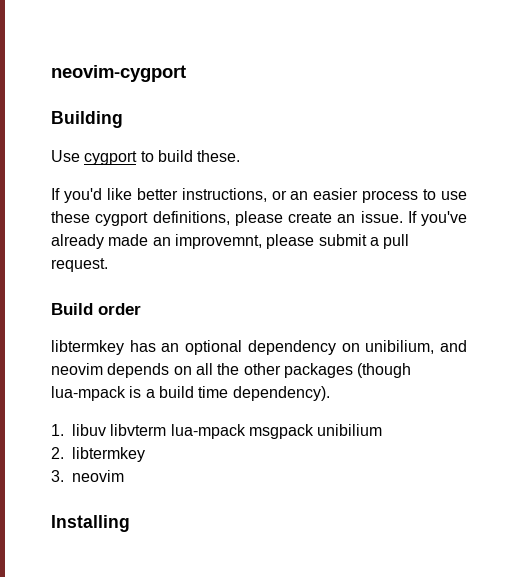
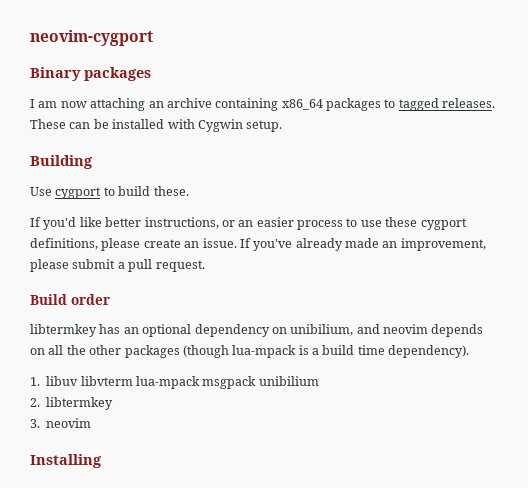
(186, 73) none -> [30,67,151,81] [30,98,496,111] [30,119,283,132] // Binary packages // I am now attaching an archive containing x86_64 packages to tagged releases. These can be installed with Cygwin setup.
[174,234,262,249] improvemnt, -> [400,238,486,251] improvement,

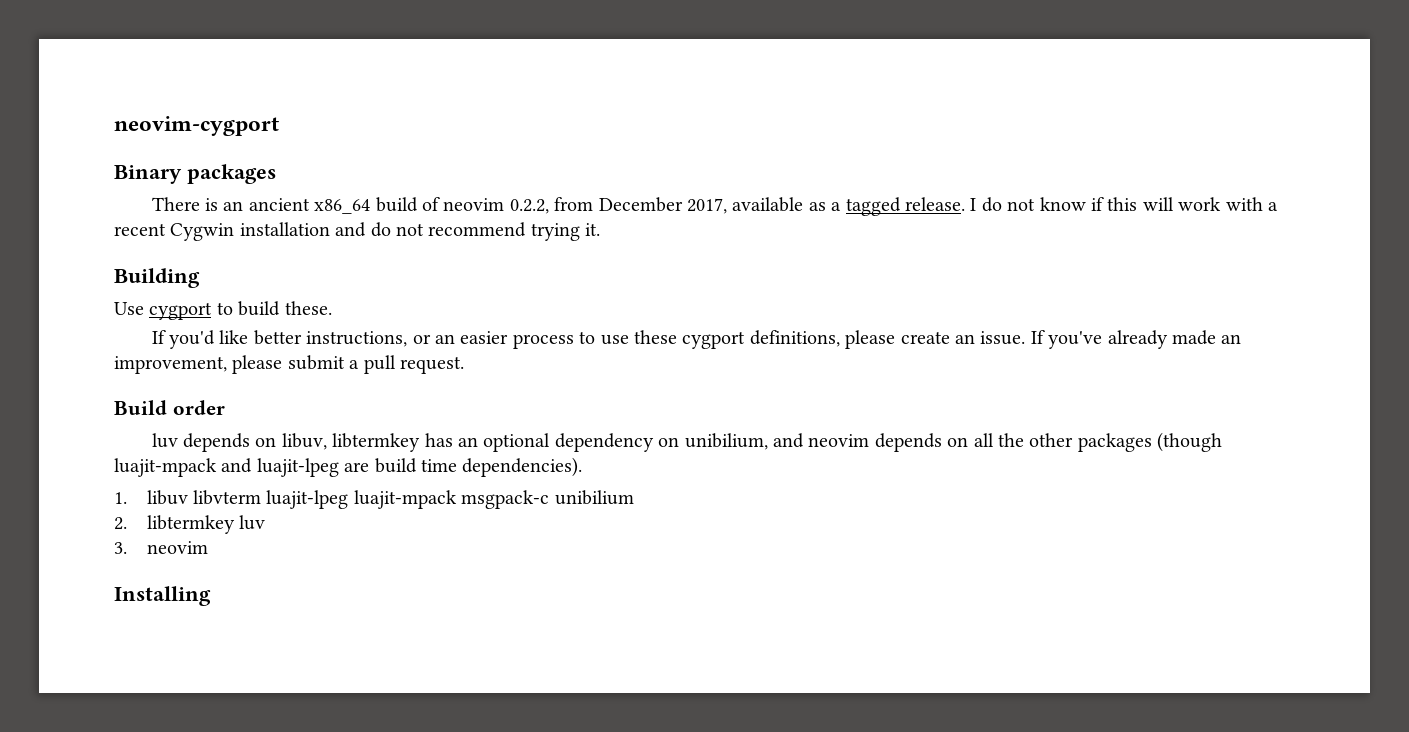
[30,98,496,111] [30,119,283,132] I am now attaching an archive containing x86_64 packages to tagged releases. These can be installed with Cygwin setup. -> [151,197,1278,216] [114,222,601,241] There is an ancient x86_64 build of neovim 0.2.2, from December 2017, available as a tagged release. I do not know if this will work with a recent Cygwin installation and do not recommend trying it.
(110, 299) none -> [151,433,327,452] luv depends on libuv,
[232,345,319,358] lua-mpack is a -> [114,458,370,477] luajit-mpack and luajit-lpeg are
[388,345,470,358] dependency). -> [462,457,583,477] dependencies).
[136,376,257,389] lua-mpack msgpack -> [266,490,550,509] luajit-lpeg luajit-mpack msgpack-c
(114, 403) none -> [238,515,265,530] luv

